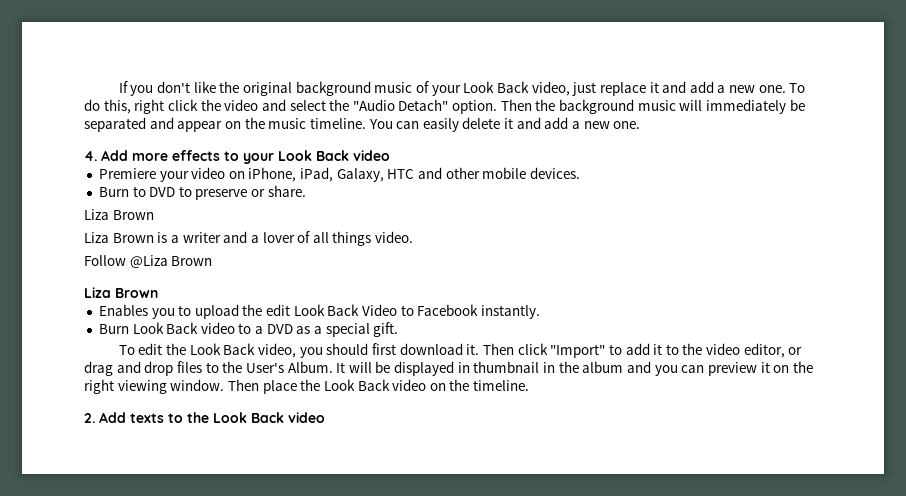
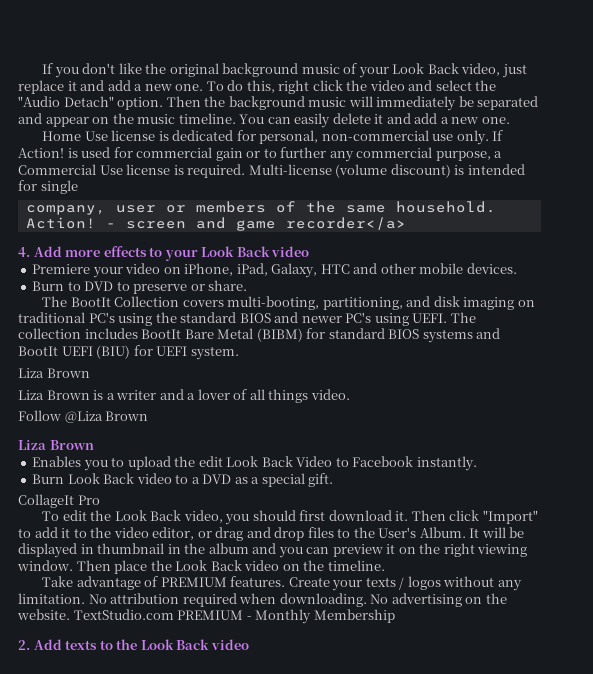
(641, 125) none -> [42,130,504,145] [18,147,503,162] [18,164,525,178] [18,180,78,194] [25,201,496,215] [25,217,406,231] // Home Use license is dedicated for personal, non-commercial use only. If Action! is used for commercial gain or to further any commercial purpose, a Commercial Use license is required. Multi-license (volume discount) is intended for single // company, user or members of the same household. Action! - screen and game recorder</a>
(306, 191) none -> [42,296,535,310] [18,312,476,326] [18,328,501,343] [18,345,239,360] // The BootIt Collection covers multi-booting, partitioning, and disk imaging on traditional PC's using the standard BIOS and newer PC's using UEFI. The collection includes BootIt Bare Metal (BIBM) for standard BIOS systems and BootIt UEFI (BIU) for UEFI system.
(399, 329) none -> [18,494,100,508] // CollageIt Pro
(530, 385) none -> [42,576,522,591] [18,593,507,607] [17,609,395,624] // Take advantage of PREMIUM features. Create your texts / logos without any limitation. No attribution required when downloading. No advertising on the website. TextStudio.com PREMIUM - Monthly Membership

